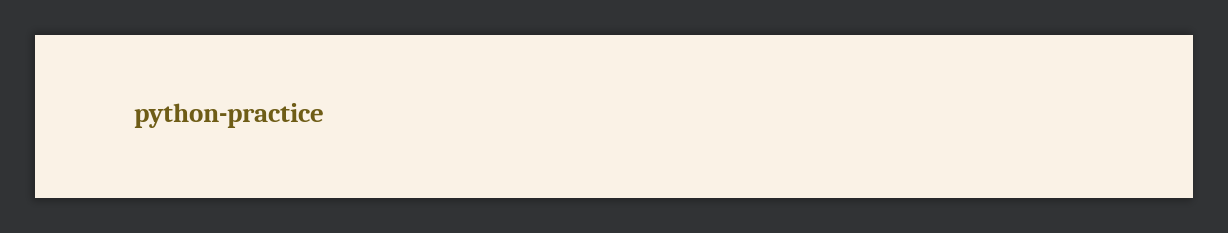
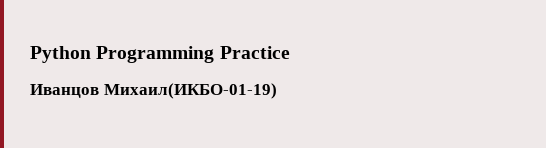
[134,103,324,128] python-practice -> [30,46,290,63] [30,83,277,99] Python Programming Practice // Иванцов Михаил(ИКБО-01-19)

